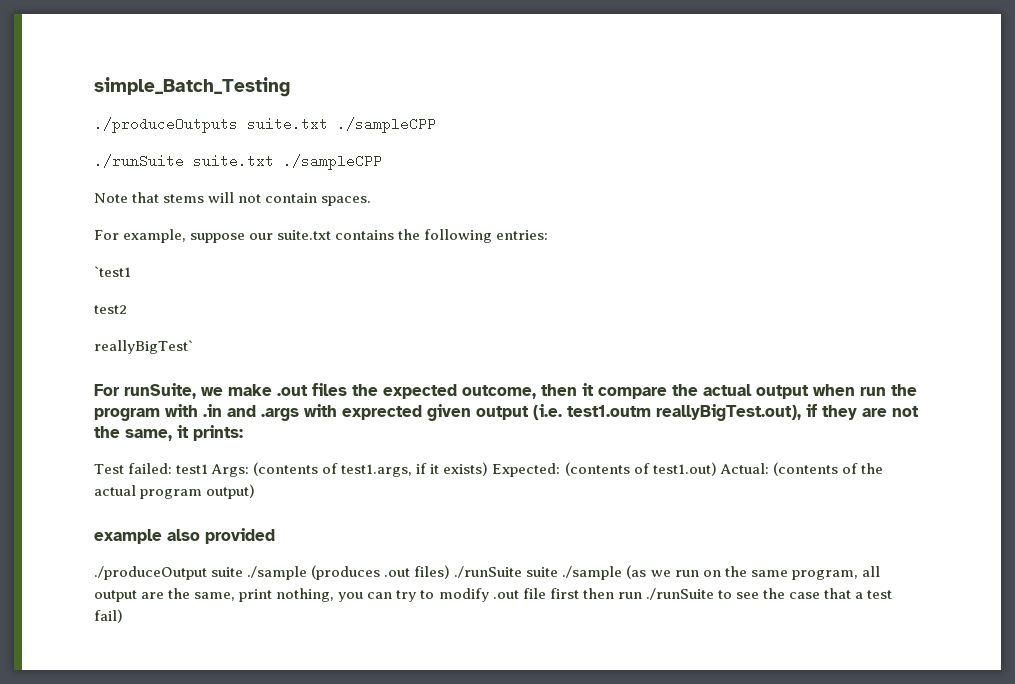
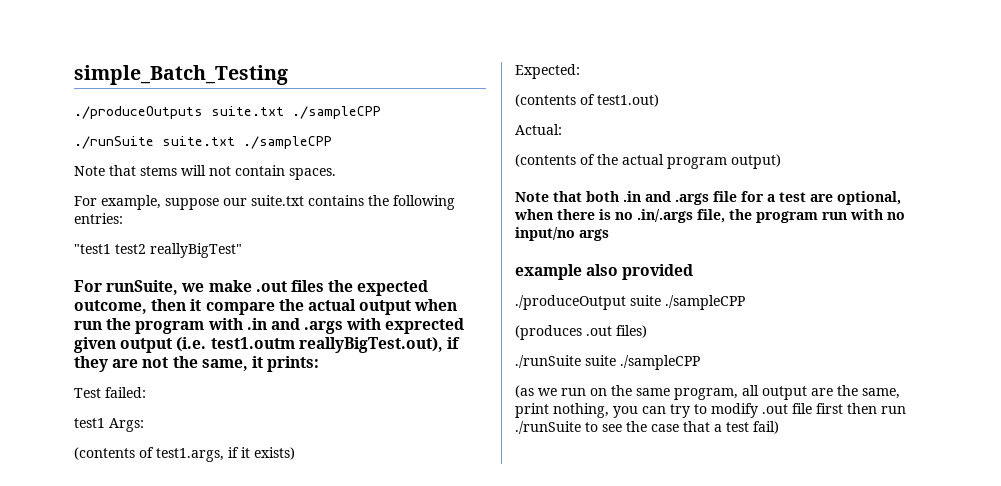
[94,266,131,277] `test1 // -> [74,244,111,254] "test1
[94,340,193,354] // reallyBigTest` -> [150,243,242,258] reallyBigTest"
(173, 468) none -> (146, 392) //
(250, 470) none -> (144, 425) //
(489, 469) none -> (295, 453) //
(561, 470) none -> (580, 71) //
(717, 469) none -> (659, 100) //
(769, 468) none -> (562, 129) //
(256, 491) none -> [515,191,901,205] [514,209,905,223] [515,227,609,241] // Note that both .in and .args file for a test are optional, when there is no .in/.args file, the program run with no input/no args
[247,566,308,580] ./sample -> [665,295,745,310] ./sampleCPP //
(451, 572) none -> (647, 331) //
[562,566,623,580] ./sample -> [620,355,700,370] ./sampleCPP //

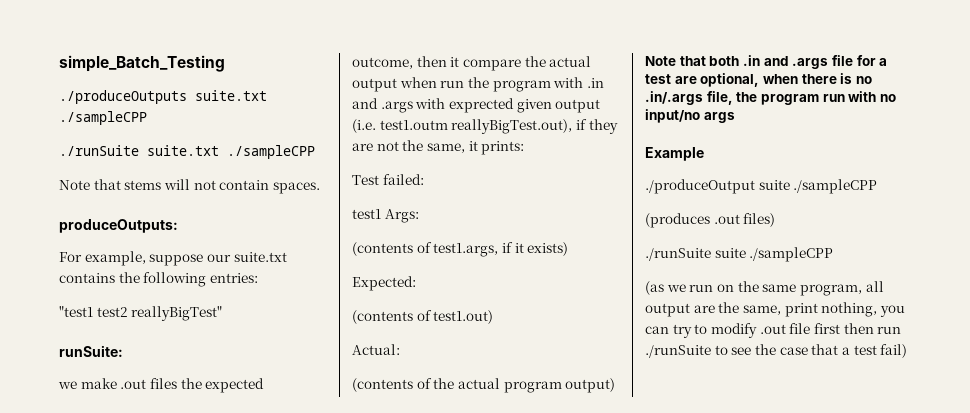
(336, 174) none -> [59,219,178,233] // produceOutputs:
[74,280,179,295] For runSuite, -> [59,345,123,357] runSuite: //
[515,264,694,280] example also provided -> [645,147,704,161] Example

